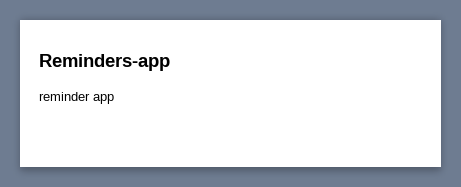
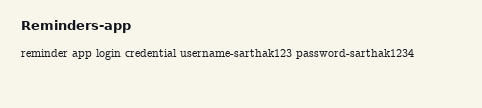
(114, 99) none -> [96,49,414,60] login credential username-sarthak123 password-sarthak1234

